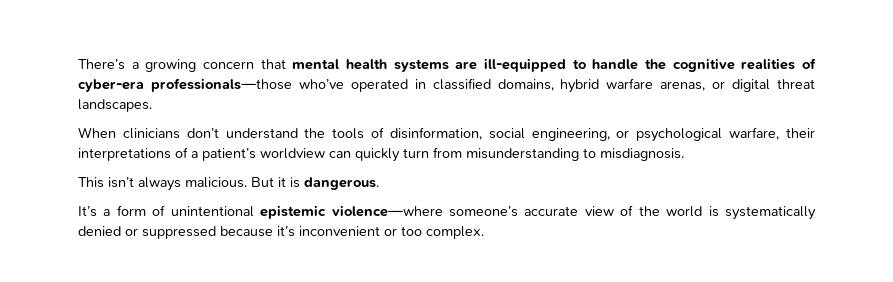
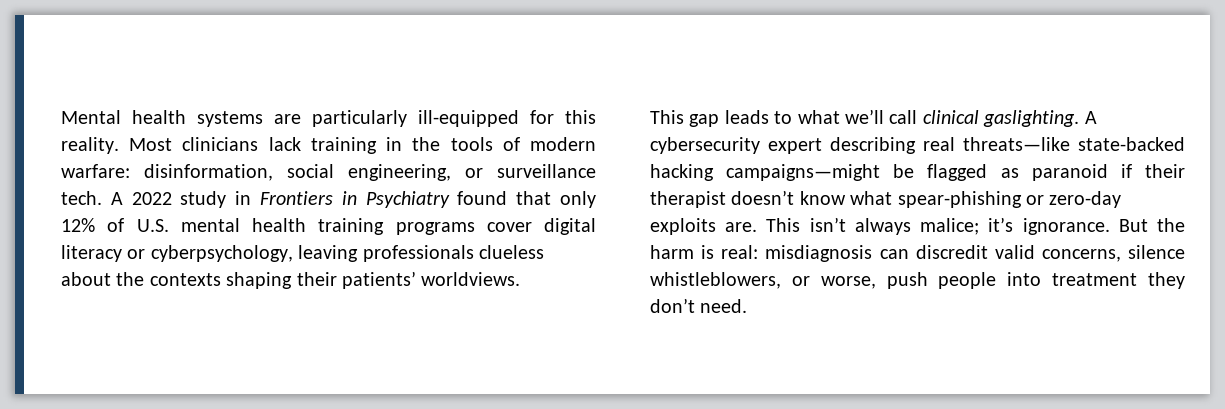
[78,58,816,72] [78,78,815,93] [78,99,152,112] [78,127,298,139] There’s a growing concern that mental health systems are ill-equipped to handle the cognitive realities of cyber-era professionals—those who’ve operated in classified domains, hybrid warfare arenas, or digital threat landscapes. // When clinicians don’t understand -> [61,110,596,127] [61,137,403,154] Mental health systems are particularly ill-equipped for this reality. Most clinicians lack training in
(385, 132) none -> [530,137,596,151] [61,164,130,178] modern warfare:
[636,127,815,142] [78,147,684,162] [78,177,379,191] [78,205,817,220] [78,226,484,239] psychological warfare, their interpretations of a patient’s worldview can quickly turn from misunderstanding to misdiagnosis. // This isn’t always malicious. But it is dangerous. // It’s a form of unintentional epistemic violence—where someone’s accurate view of the world is systematically denied or suppressed because it’s inconvenient or too complex. -> [497,164,596,178] [61,191,596,208] [61,218,596,235] [61,245,544,262] [61,271,521,289] [650,109,1097,127] [650,137,1185,154] [650,164,1185,181] [650,190,1122,208] [650,217,1185,235] [650,245,1185,262] [650,272,1185,289] [650,298,748,313] surveillance tech. A 2022 study in Frontiers in Psychiatry found that only 12% of U.S. mental health training programs cover digital literacy or cyberpsychology, leaving professionals clueless about the contexts shaping their patients’ worldviews. // This gap leads to what we’ll call clinical gaslighting. A cybersecurity expert describing real threats—like state-backed hacking campaigns—might be flagged as paranoid if their therapist doesn’t know what spear-phishing or zero-day exploits are. This isn’t always malice; it’s ignorance. But the harm is real: misdiagnosis can discredit valid concerns, silence whistleblowers, or worse, push people into treatment they don’t need.

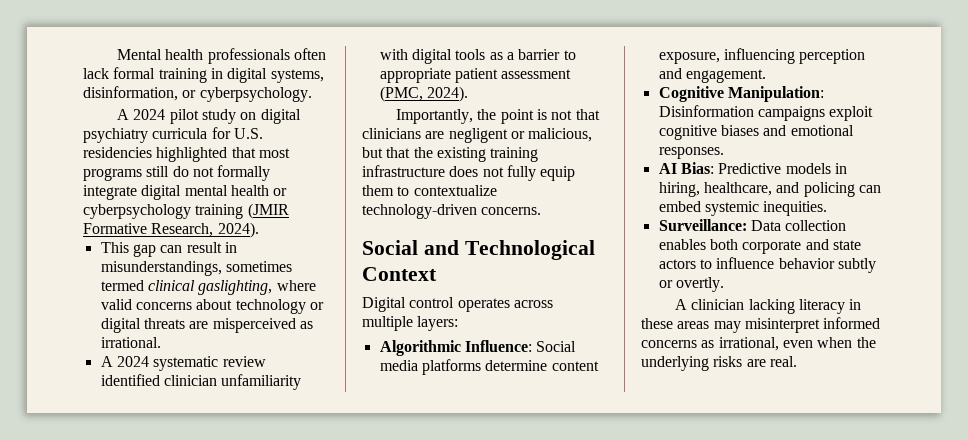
[197,110,596,127] [61,137,596,154] [61,164,596,181] [61,191,596,208] [61,218,596,235] [61,245,544,262] [61,271,521,289] [650,109,1097,127] [650,137,1185,154] [650,164,1185,181] [650,190,1122,208] [650,217,1185,235] [650,245,1185,262] [650,272,1185,289] [650,298,748,313] systems are particularly ill-equipped for this reality. Most clinicians lack training in the tools of modern warfare: disinformation, social engineering, or surveillance tech. A 2022 study in Frontiers in Psychiatry found that only 12% of U.S. mental health training programs cover digital literacy or cyberpsychology, leaving professionals clueless about the contexts shaping their patients’ worldviews. // This gap leads to what we’ll call clinical gaslighting. A cybersecurity expert describing real threats—like state-backed hacking campaigns—might be flagged as paranoid if their therapist doesn’t know what spear-phishing or zero-day exploits are. This isn’t always malice; it’s ignorance. But the harm is real: misdiagnosis can discredit valid concerns, silence whistleblowers, or worse, push people into treatment they don’t need. -> [207,48,326,64] [83,67,324,83] [83,86,312,102] [116,109,301,124] [83,127,263,143] [83,147,290,162] [83,165,271,181] [83,185,288,200] [83,203,289,219] [83,222,259,238] [100,242,237,257] [100,261,292,276] [100,280,316,295] [100,299,324,314] [100,318,313,333] [100,337,161,348] [100,356,266,371] [100,374,302,390] [379,49,576,64] [379,68,572,83] [379,86,468,102] [395,109,600,124] [362,128,593,143] [362,147,539,162] [362,165,576,181] [362,185,497,196] [362,204,542,219] [362,240,595,260] [362,267,437,281] [362,297,553,312] [362,316,459,331] [379,340,577,356] [379,359,599,375] [658,48,866,64] [658,68,766,83] [658,86,824,102] [658,105,874,121] [658,125,854,140] [658,147,724,159] [658,162,847,174] [658,182,881,197] [658,201,828,216] [658,219,847,231] [658,239,861,254] [658,257,876,273] [658,277,724,292] [674,299,862,314] [641,317,881,333] [641,337,876,351] [641,356,797,371] professionals often lack formal training in digital systems, disinformation, or cyberpsychology. // A 2024 pilot study on digital psychiatry curricula for U.S. residencies highlighted that most programs still do not formally integrate digital mental health or cyberpsychology training (JMIR Formative Research, 2024). // This gap can result in misunderstandings, sometimes termed clinical gaslighting, where valid concerns about technology or digital threats are misperceived as irrational. // A 2024 systematic review identified clinician unfamiliarity with digital tools as a barrier to appropriate patient assessment (PMC, 2024). // Importantly, the point is not that clinicians are negligent or malicious, but that the existing training infrastructure does not fully equip them to contextualize technology-driven concerns. // Social and Technological Context // Digital control operates across multiple layers: // Algorithmic Influence: Social media platforms determine content exposure, influencing perception and engagement. // Cognitive Manipulation: Disinformation campaigns exploit cognitive biases and emotional responses. // AI Bias: Predictive models in hiring, healthcare, and policing can embed systemic inequities. // Surveillance: Data collection enables both corporate and state actors to influence behavior subtly or overtly. // A clinician lacking literacy in these areas may misinterpret informed concerns as irrational, even when the underlying risks are real.

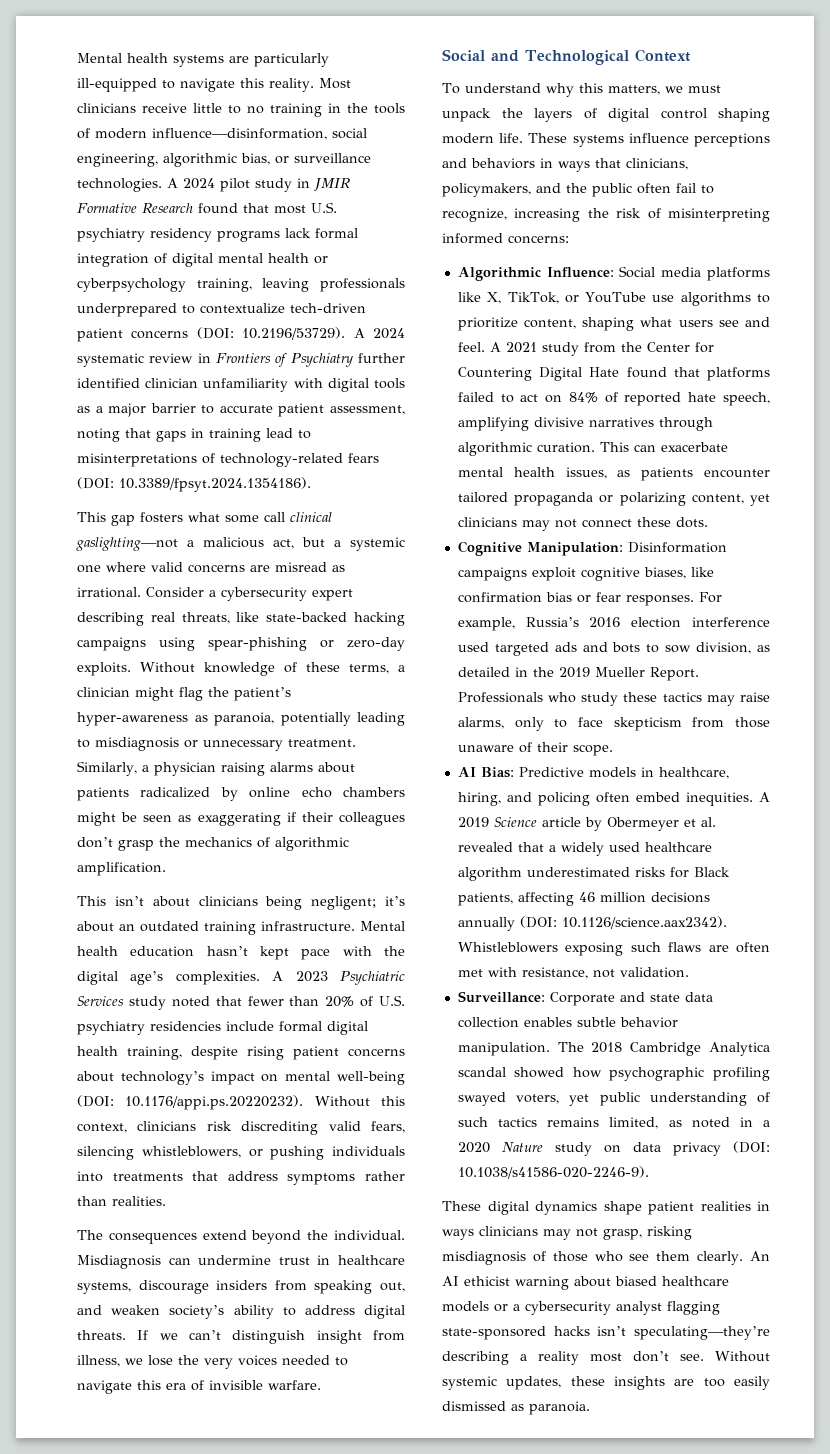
[116,48,326,64] [83,67,324,83] [83,86,312,102] [116,109,301,124] [83,127,263,143] [83,147,290,162] [83,165,271,181] [83,185,137,200] Mental health professionals often lack formal training in digital systems, disinformation, or cyberpsychology. // A 2024 pilot study on digital psychiatry curricula for U.S. residencies highlighted that most programs still do not formally integrate -> [77,53,329,67] [77,78,351,92] [77,103,405,117] [77,128,367,140] [77,153,371,167] [77,178,350,192] [77,202,337,214] [77,228,358,242] [77,253,167,267] Mental health systems are particularly ill-equipped to navigate this reality. Most clinicians receive little to no training in the tools of modern influence—disinformation, social engineering, algorithmic bias, or surveillance technologies. A 2024 pilot study in JMIR Formative Research found that most U.S. psychiatry residency programs lack formal integration of
[195,203,289,219] [83,222,259,238] [100,242,237,257] [100,261,292,276] [100,280,316,295] [100,299,324,314] [100,318,313,333] [100,337,161,348] [100,356,266,371] training (JMIR Formative Research, 2024). // This gap can result in misunderstandings, sometimes termed clinical gaslighting, where valid concerns about technology or digital threats are misperceived as irrational. // A 2024 systematic review -> [196,278,405,292] [77,303,366,317] [77,327,405,342] [77,353,405,367] training, leaving professionals underprepared to contextualize tech-driven patient concerns (DOI: 10.2196/53729). A 2024 systematic review in Frontiers of Psychiatry further
(514, 56) none -> [108,403,147,417] major
[379,68,572,83] [379,86,468,102] [395,109,600,124] [362,128,593,143] [362,147,539,162] [362,165,576,181] [362,185,497,196] [362,204,542,219] [362,240,595,260] [362,267,437,281] [362,297,553,312] [362,316,459,331] appropriate patient assessment (PMC, 2024). // Importantly, the point is not that clinicians are negligent or malicious, but that the existing training infrastructure does not fully equip them to contextualize technology-driven concerns. // Social and Technological Context // Digital control operates across multiple layers: -> [219,403,405,417] [77,428,311,442] [77,453,379,467] [77,477,311,492] [77,512,332,526] [76,537,405,551] [77,562,345,573] [77,587,353,601] [77,612,406,626] [77,637,405,651] [77,662,405,676] [77,687,291,701] [77,712,405,726] [77,737,356,751] [77,761,355,776] [77,787,405,801] [77,812,405,826] [77,837,349,851] [77,862,166,876] [77,896,405,910] [77,921,405,935] [77,946,405,960] [77,971,405,985] [77,995,405,1010] [77,1021,368,1035] [77,1046,405,1060] [77,1071,405,1085] [77,1095,405,1110] [77,1121,405,1135] [77,1146,405,1160] [77,1171,405,1185] [77,1196,166,1206] [77,1230,405,1244] [77,1255,405,1269] [77,1280,405,1294] [77,1305,405,1319] [77,1330,405,1344] [77,1355,348,1369] [77,1380,321,1394] [442,49,691,65] [442,83,721,97] [442,108,770,122] [442,133,770,147] [442,158,688,172] [442,183,714,197] [442,208,770,222] [442,233,569,244] accurate patient assessment, noting that gaps in training lead to misinterpretations of technology-related fears (DOI: 10.3389/fpsyt.2024.1354186). // This gap fosters what some call clinical gaslighting—not a malicious act, but a systemic one where valid concerns are misread as irrational. Consider a cybersecurity expert describing real threats, like state-backed hacking campaigns using spear-phishing or zero-day exploits. Without knowledge of these terms, a clinician might flag the patient’s hyper-awareness as paranoia, potentially leading to misdiagnosis or unnecessary treatment. Similarly, a physician raising alarms about patients radicalized by online echo chambers might be seen as exaggerating if their colleagues don’t grasp the mechanics of algorithmic amplification. // This isn’t about clinicians being negligent; it’s about an outdated training infrastructure. Mental health education hasn’t kept pace with the digital age’s complexities. A 2023 Psychiatric Services study noted that fewer than 20% of U.S. psychiatry residencies include formal digital health training, despite rising patient concerns about technology’s impact on mental well-being (DOI: 10.1176/appi.ps.20220232). Without this context, clinicians risk discrediting valid fears, silencing whistleblowers, or pushing individuals into treatments that address symptoms rather than realities. // The consequences extend beyond the individual. Misdiagnosis can undermine trust in healthcare systems, discourage insiders from speaking out, and weaken society’s ability to address digital threats. If we can’t distinguish insight from illness, we lose the very voices needed to navigate this era of invisible warfare. // Social and Technological Context // To understand why this matters, we must unpack the layers of digital control shaping modern life. These systems influence perceptions and behaviors in ways that clinicians, policymakers, and the public often fail to recognize, increasing the risk of misinterpreting informed concerns:
[485,360,599,371] [658,48,866,64] [658,68,766,83] determine content exposure, influencing perception and engagement. -> [457,292,770,306] [457,317,770,331] [457,342,714,356] [457,367,770,381] [457,392,770,406] [457,417,713,431] [457,442,728,456] [457,467,770,481] [457,492,770,506] [457,517,708,531] like X, TikTok, or YouTube use algorithms to prioritize content, shaping what users see and feel. A 2021 study from the Center for Countering Digital Hate found that platforms failed to act on 84% of reported hate speech, amplifying divisive narratives through algorithmic curation. This can exacerbate mental health issues, as patients encounter tailored propaganda or polarizing content, yet clinicians may not connect these dots.
[720,125,854,136] [658,147,724,159] biases and emotional responses. -> [643,567,714,579] [457,592,722,606] [457,617,770,631] [457,642,770,656] [457,667,699,681] [457,692,770,706] [457,717,770,731] [457,742,613,756] biases, like confirmation bias or fear responses. For example, Russia’s 2016 election interference used targeted ads and bots to sow division, as detailed in the 2019 Mueller Report. Professionals who study these tactics may raise alarms, only to face skepticism from those unaware of their scope.
[658,182,881,197] [658,201,828,216] [658,219,847,231] [658,239,861,254] [658,257,876,273] [658,277,724,292] [674,299,862,314] [641,317,881,333] [641,337,876,351] [641,356,797,371] hiring, healthcare, and policing can embed systemic inequities. // Surveillance: Data collection enables both corporate and state actors to influence behavior subtly or overtly. // A clinician lacking literacy in these areas may misinterpret informed concerns as irrational, even when the underlying risks are real. -> [658,767,729,779] [457,792,770,806] [457,817,716,831] [457,842,712,856] [457,867,730,881] [457,892,710,906] [457,916,727,931] [457,942,770,956] [457,967,689,979] [457,991,713,1006] [457,1017,678,1028] [457,1042,770,1056] [457,1067,770,1081] [457,1092,770,1106] [457,1117,770,1129] [457,1141,770,1156] [457,1166,649,1179] [442,1201,770,1215] [442,1226,692,1240] [442,1251,770,1265] [442,1276,729,1290] [442,1301,720,1315] [442,1326,770,1340] [442,1351,770,1365] [442,1376,770,1390] [442,1401,590,1415] healthcare, hiring, and policing often embed inequities. A 2019 Science article by Obermeyer et al. revealed that a widely used healthcare algorithm underestimated risks for Black patients, affecting 46 million decisions annually (DOI: 10.1126/science.aax2342). Whistleblowers exposing such flaws are often met with resistance, not validation. // Surveillance: Corporate and state data collection enables subtle behavior manipulation. The 2018 Cambridge Analytica scandal showed how psychographic profiling swayed voters, yet public understanding of such tactics remains limited, as noted in a 2020 Nature study on data privacy (DOI: 10.1038/s41586-020-2246-9). // These digital dynamics shape patient realities in ways clinicians may not grasp, risking misdiagnosis of those who see them clearly. An AI ethicist warning about biased healthcare models or a cybersecurity analyst flagging state-sponsored hacks isn’t speculating—they’re describing a reality most don’t see. Without systemic updates, these insights are too easily dismissed as paranoia.

